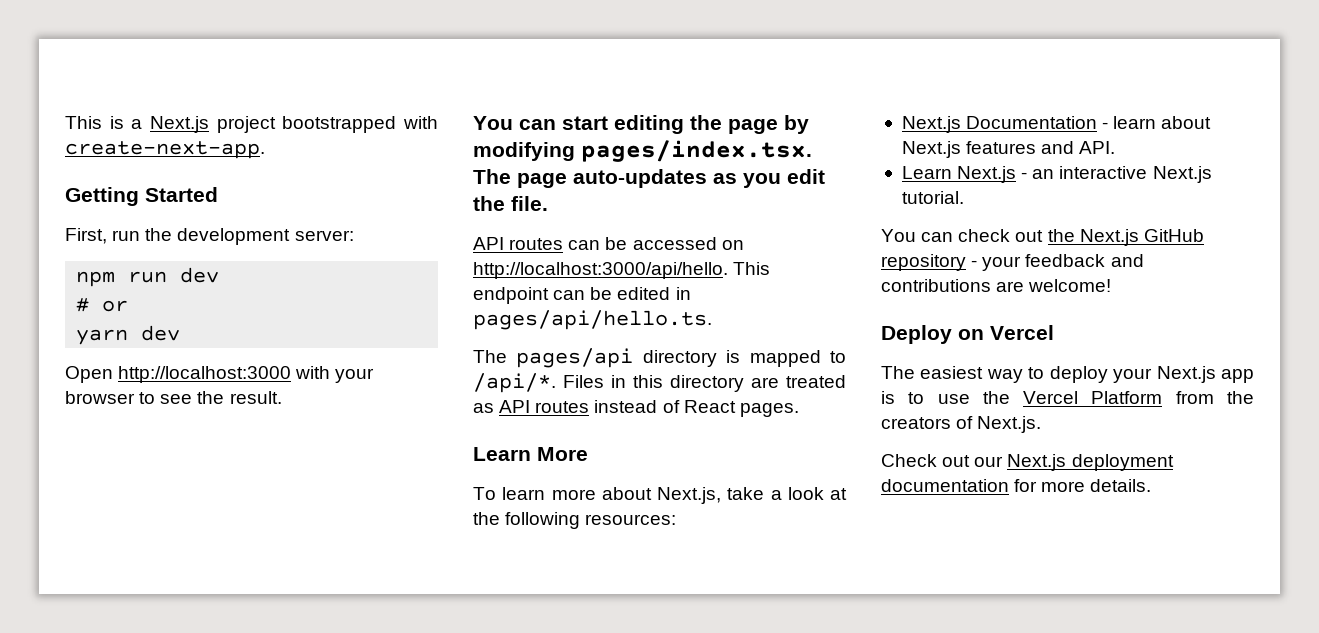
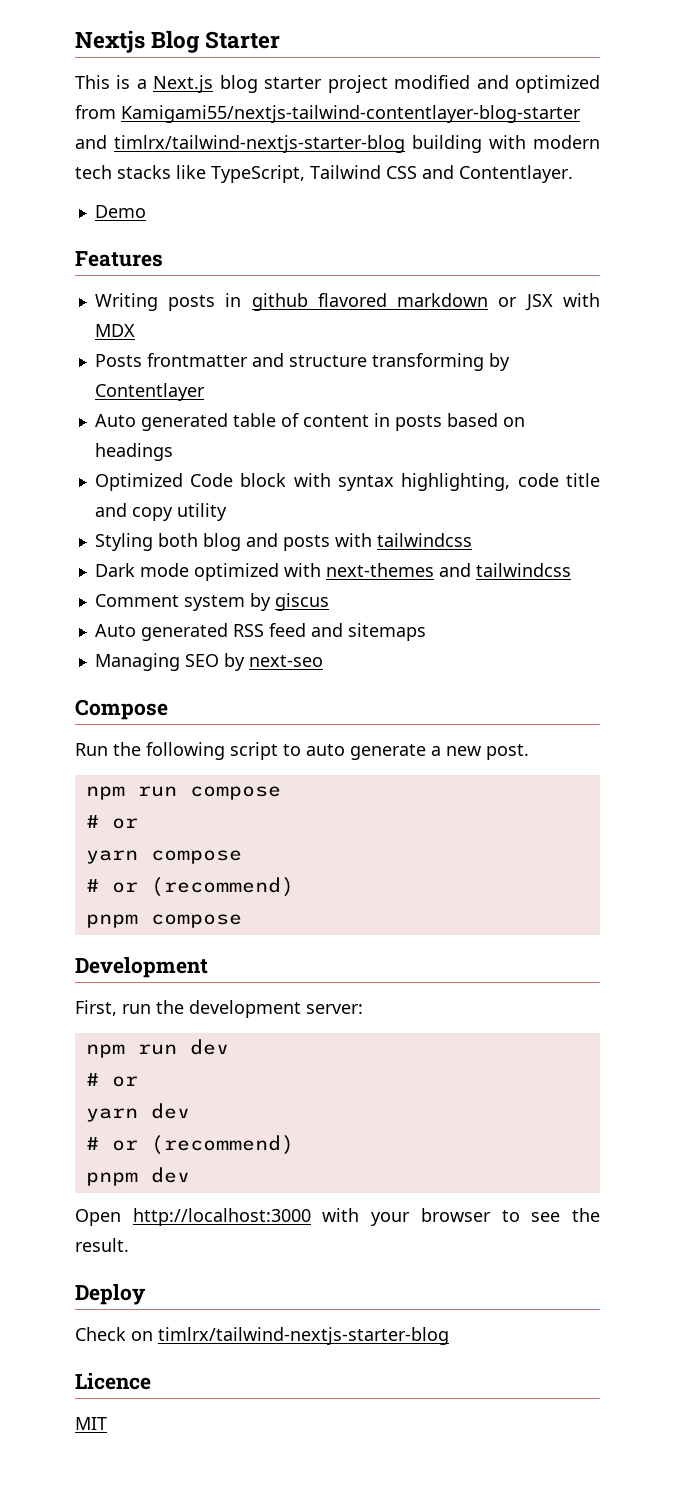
(65, 122) none -> [75,30,281,53] Nextjs Blog Starter //
[216,116,439,133] [65,141,265,159] [65,187,218,206] project bootstrapped with create-next-app. // Getting Started -> [219,75,600,93] [75,105,581,123] [75,135,600,153] [75,165,573,183] [94,205,146,218] [75,251,163,267] [94,293,600,311] [94,324,135,337] [94,353,510,371] [94,383,205,401] [94,413,525,431] [94,443,173,461] [94,473,600,491] [94,503,227,521] [94,533,472,551] [94,563,571,581] [94,593,329,611] [94,623,426,641] [94,653,323,671] [75,699,168,720] [75,742,529,760] [85,786,281,800] [85,815,138,829] [85,850,242,864] [85,877,294,897] [85,914,242,928] [75,957,208,978] blog starter project modified and optimized from Kamigami55/nextjs-tailwind-contentlayer-blog-starter and timlrx/tailwind-nextjs-starter-blog building with modern tech stacks like TypeScript, Tailwind CSS and Contentlayer. // Demo // Features // Writing posts in github flavored markdown or JSX with MDX // Posts frontmatter and structure transforming by Contentlayer // Auto generated table of content in posts based on headings // Optimized Code block with syntax highlighting, code title and copy utility // Styling both blog and posts with tailwindcss // Dark mode optimized with next-themes and tailwindcss // Comment system by giscus // Auto generated RSS feed and sitemaps // Managing SEO by next-seo // Compose // Run the following script to auto generate a new post. // npm run compose // # or // yarn compose // # or (recommend) // pnpm compose // Development
(181, 333) none -> [85,1135,294,1155] [85,1167,190,1186] // # or (recommend) // pnpm dev
[473,115,809,134] [473,140,812,162] [473,169,825,188] [473,196,548,211] [473,237,744,250] [473,262,771,279] [473,287,691,304] [473,310,712,330] [473,348,846,368] [473,373,846,393] [473,400,799,417] [473,447,588,461] [473,487,847,504] [473,512,677,529] [901,116,1212,133] [901,141,1116,158] [901,166,1212,183] [901,191,964,204] [881,229,1204,246] [881,254,1144,271] [881,279,1112,292] [881,325,1054,344] [881,366,1254,383] [881,391,1254,404] [881,416,1042,433] [881,454,1174,471] [881,479,1152,492] You can start editing the page by modifying pages/index.tsx. The page auto-updates as you edit the file. // API routes can be accessed on http://localhost:3000/api/hello. This endpoint can be edited in pages/api/hello.ts. // The pages/api directory is mapped to /api/*. Files in this directory are treated as API routes instead of React pages. // Learn More // To learn more about Next.js, take a look at the following resources: // Next.js Documentation - learn about Next.js features and API. // Learn Next.js - an interactive Next.js tutorial. // You can check out the Next.js GitHub repository - your feedback and contributions are welcome! // Deploy on Vercel // The easiest way to deploy your Next.js app is to use the Vercel Platform from the creators of Next.js. // Check out our Next.js deployment documentation for more details. -> [75,1284,146,1305] [75,1327,449,1345] [75,1373,151,1390] [75,1417,107,1430] Deploy // Check on timlrx/tailwind-nextjs-starter-blog // Licence // MIT

